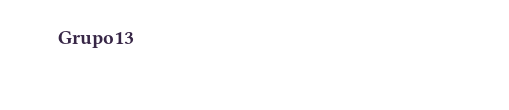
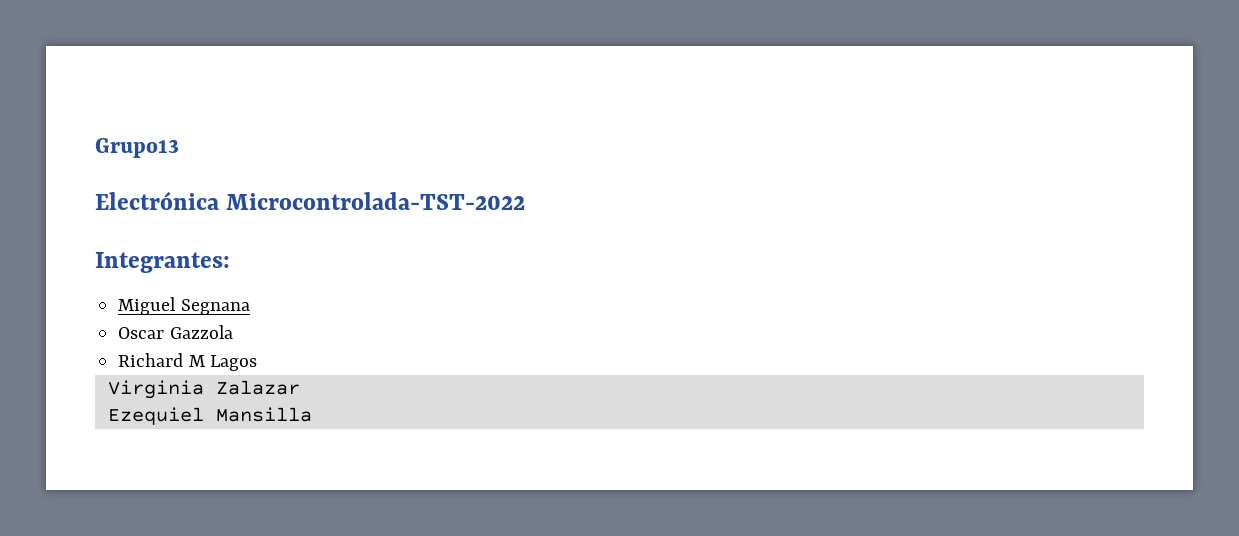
(134, 39) none -> [95,191,526,210] [95,252,230,273] [118,297,250,315] [118,325,233,339] [118,353,258,371] [107,380,300,399] [107,407,312,425] // Electrónica Microcontrolada-TST-2022 // Integrantes: // Miguel Segnana // Oscar Gazzola // Richard M Lagos // Virginia Zalazar // Ezequiel Mansilla

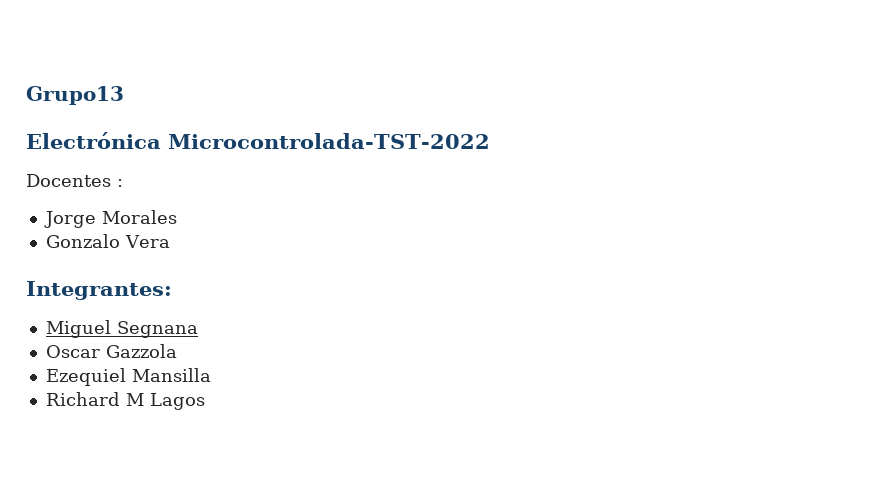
(526, 201) none -> [26,174,123,187] [43,210,177,228] [45,234,170,248] // Docentes : // Jorge Morales // Gonzalo Vera
(233, 332) none -> [45,368,211,386] // Ezequiel Mansilla
[107,380,300,399] [107,407,312,425] // Virginia Zalazar // Ezequiel Mansilla -> (205, 401) none

